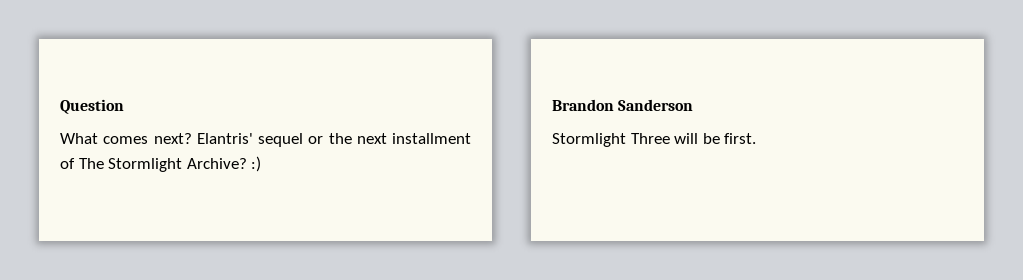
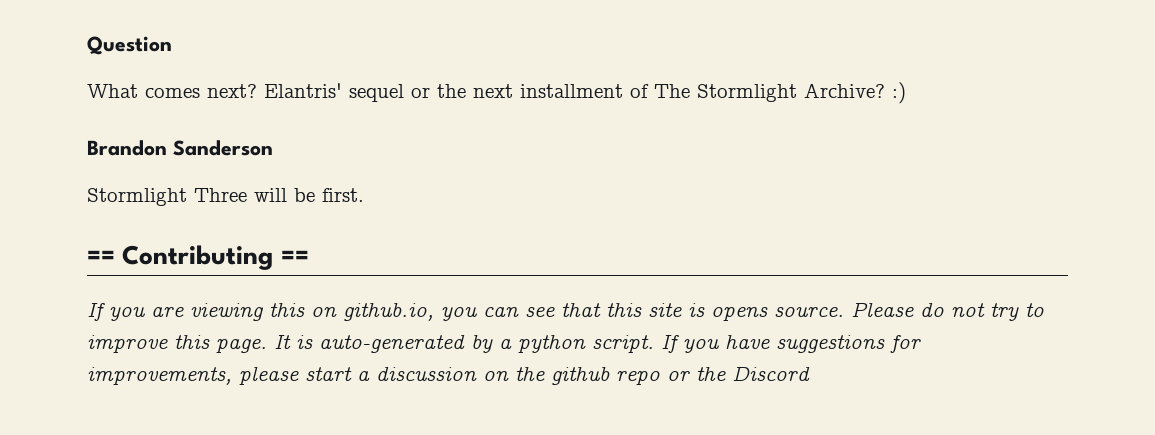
(757, 138) none -> [87,245,309,270] [87,302,1044,321] [87,334,921,353] [87,366,810,385] // == Contributing == // If you are viewing this on github.io, you can see that this site is opens source. Please do not try to improve this page. It is auto-generated by a python script. If you have suggestions for improvements, please start a discussion on the github repo or the Discord

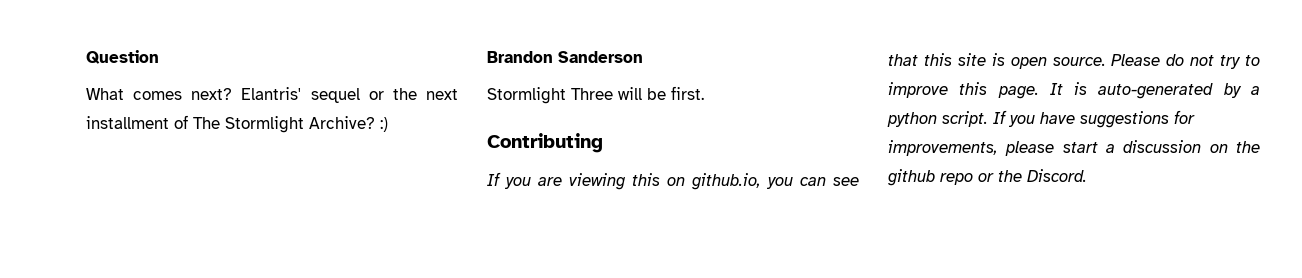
[87,250,115,264] == -> (704, 93) none
[280,250,309,264] == -> (603, 143) none
[711,307,768,321] opens -> [1010,57,1047,69] open
[732,366,810,381] Discord -> [1027,169,1087,182] Discord.

